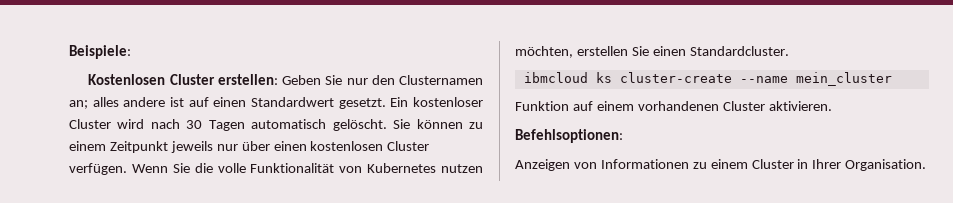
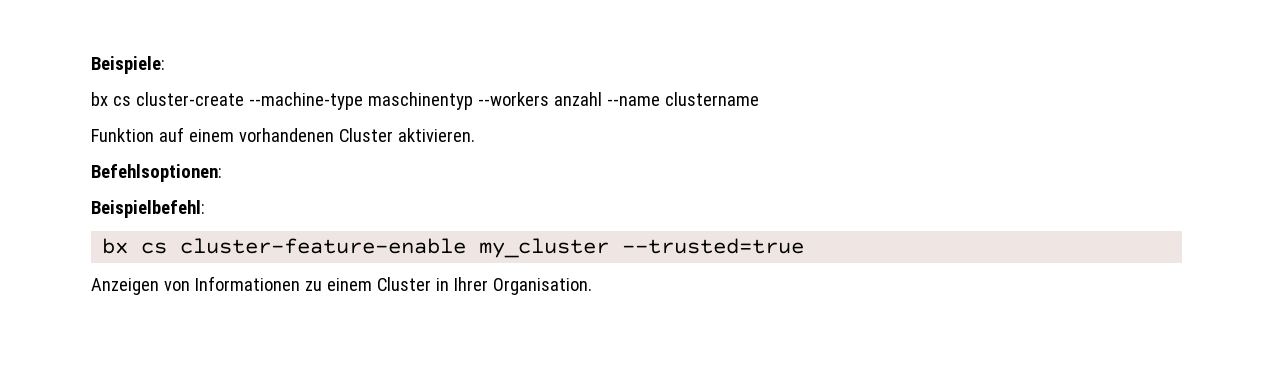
[88,74,483,85] [69,97,484,109] [69,119,484,131] [69,141,430,153] [69,163,483,175] [515,46,789,58] [523,72,892,86] Kostenlosen Cluster erstellen: Geben Sie nur den Clusternamen an; alles andere ist auf einen Standardwert gesetzt. Ein kostenloser Cluster wird nach 30 Tagen automatisch gelöscht. Sie können zu einem Zeitpunkt jeweils nur über einen kostenlosen Cluster verfügen. Wenn Sie die volle Funktionalität von Kubernetes nutzen möchten, erstellen Sie einen Standardcluster. // ibmcloud ks cluster-create --name mein_cluster -> [91,92,759,110] bx cs cluster-create --machine-type maschinentyp --workers anzahl --name clustername
(623, 136) none -> [91,200,205,218] [102,238,805,258] // Beispielbefehl: // bx cs cluster-feature-enable my_cluster --trusted=true

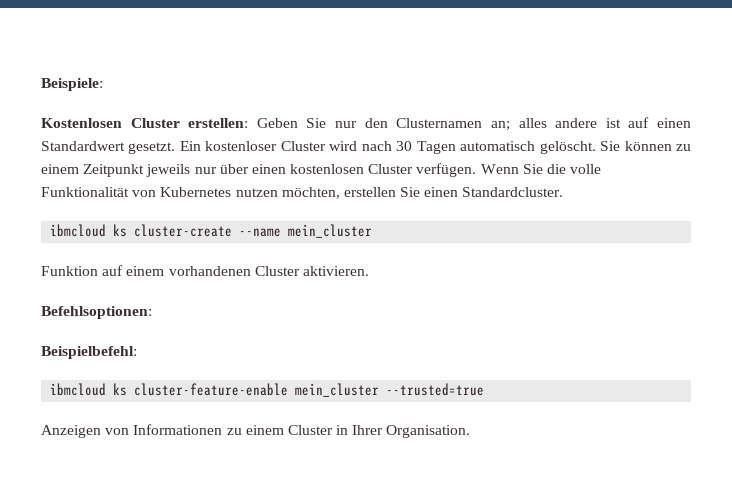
[91,92,759,110] bx cs cluster-create --machine-type maschinentyp --workers anzahl --name clustername -> [41,117,692,131] [41,141,691,154] [41,163,602,177] [41,187,564,199] [50,224,373,238] Kostenlosen Cluster erstellen: Geben Sie nur den Clusternamen an; alles andere ist auf einen Standardwert gesetzt. Ein kostenloser Cluster wird nach 30 Tagen automatisch gelöscht. Sie können zu einem Zeitpunkt jeweils nur über einen kostenlosen Cluster verfügen. Wenn Sie die volle Funktionalität von Kubernetes nutzen möchten, erstellen Sie einen Standardcluster. // ibmcloud ks cluster-create --name mein_cluster
[102,238,610,258] bx cs cluster-feature-enable my_cluster -> [50,383,380,397] ibmcloud ks cluster-feature-enable mein_cluster

